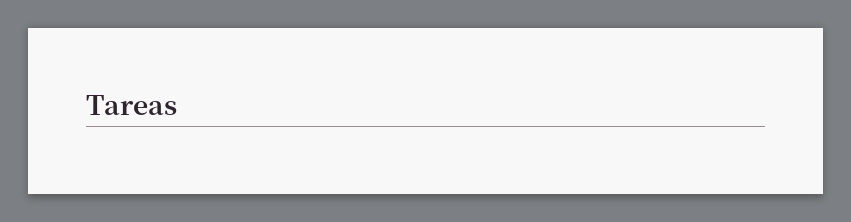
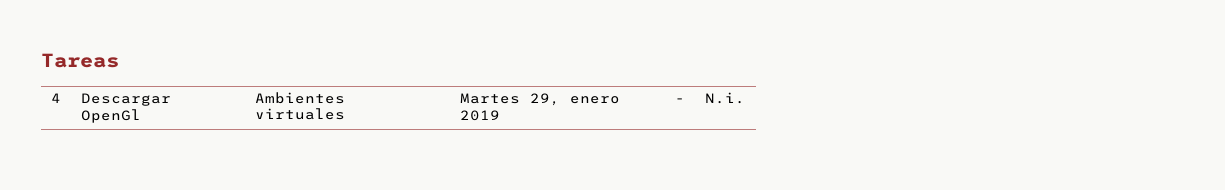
(177, 105) none -> [50,93,61,103] [80,93,171,106] [80,109,141,123] [254,92,345,104] [254,108,345,120] [459,93,620,106] [459,110,500,121] [674,98,685,103] [704,92,745,104] // 4 | Descargar OpenGl | Ambientes virtuales | Martes 29, enero 2019 | - | N.i.

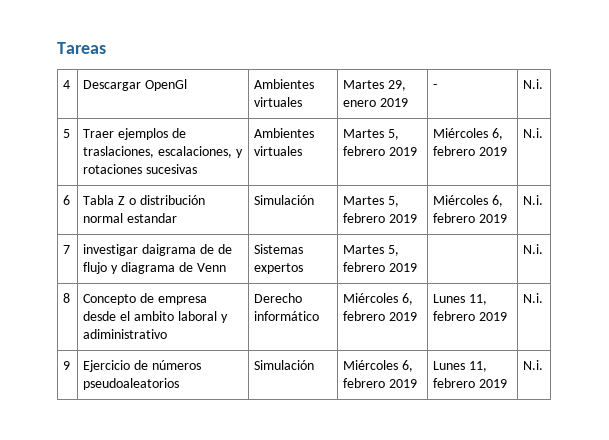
(745, 98) none -> [63,129,71,138] [83,128,187,140] [83,146,244,158] [83,164,198,174] [254,128,315,138] [254,146,303,156] [343,129,400,140] [343,146,418,156] [433,128,504,140] [433,146,508,156] [523,128,544,138] [63,195,71,205] [83,195,205,205] [83,213,178,223] [254,195,315,205] [343,196,400,207] [343,213,418,223] [433,195,504,207] [433,213,508,223] [523,195,544,205] [63,245,71,254] [83,244,232,256] [83,262,226,274] [254,244,304,254] [254,263,304,274] [343,245,400,256] [343,262,418,272] [523,244,544,254] [63,293,71,303] [83,293,208,305] [83,311,228,323] [83,329,168,339] [254,293,303,303] [254,311,320,321] [343,293,414,305] [343,311,418,321] [433,294,488,305] [433,311,508,321] [523,293,544,303] [63,361,71,370] [83,360,202,372] [83,378,180,390] [254,360,315,370] [343,360,414,372] [343,378,418,388] [433,361,488,372] [433,378,508,388] [523,360,544,370] // 5 | Traer ejemplos de traslaciones, escalaciones, y rotaciones sucesivas | Ambientes virtuales | Martes 5, febrero 2019 | Miércoles 6, febrero 2019 | N.i. // 6 | Tabla Z o distribución normal estandar | Simulación | Martes 5, febrero 2019 | Miércoles 6, febrero 2019 | N.i. // 7 | investigar daigrama de de flujo y diagrama de Venn | Sistemas expertos | Martes 5, febrero 2019 | | N.i. // 8 | Concepto de empresa desde el ambito laboral y adiministrativo | Derecho informático | Miércoles 6, febrero 2019 | Lunes 11, febrero 2019 | N.i. // 9 | Ejercicio de números pseudoaleatorios | Simulación | Miércoles 6, febrero 2019 | Lunes 11, febrero 2019 | N.i.

